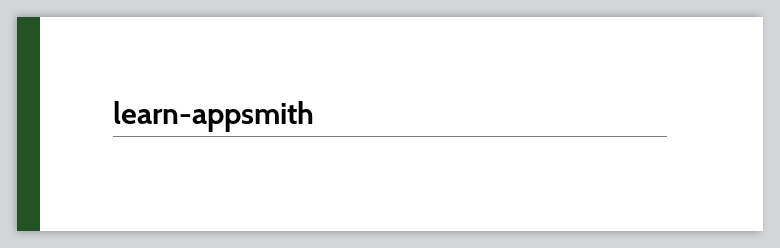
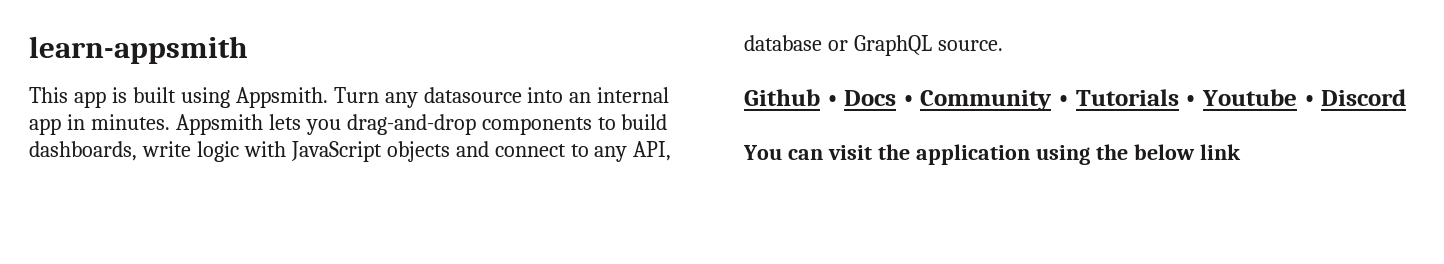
(314, 116) none -> [29,87,670,108] [29,114,668,135] [29,141,672,162] [744,35,1003,56] [744,89,1407,111] [743,144,1241,165] // This app is built using Appsmith. Turn any datasource into an internal app in minutes. Appsmith lets you drag-and-drop components to build dashboards, write logic with JavaScript objects and connect to any API, database or GraphQL source. // Github • Docs • Community • Tutorials • Youtube • Discord // You can visit the application using the below link

